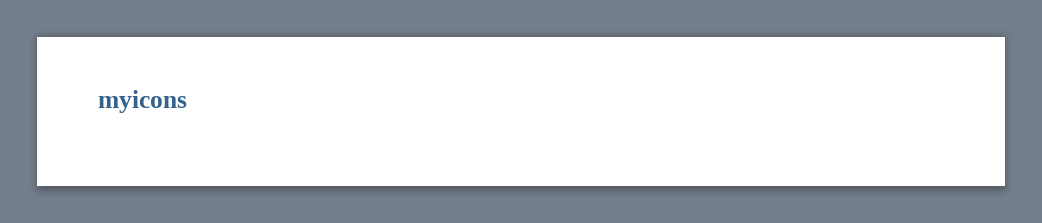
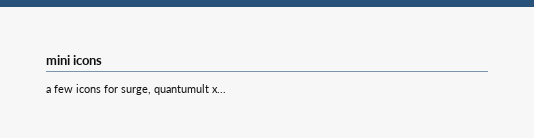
[98,90,187,113] myicons -> [46,55,103,65] [46,84,226,95] mini icons // a few icons for surge, quantumult x...

